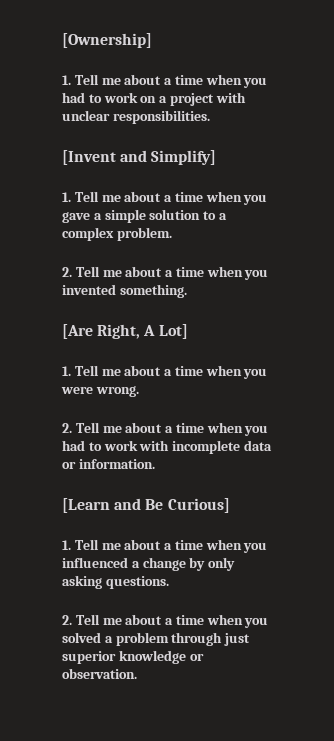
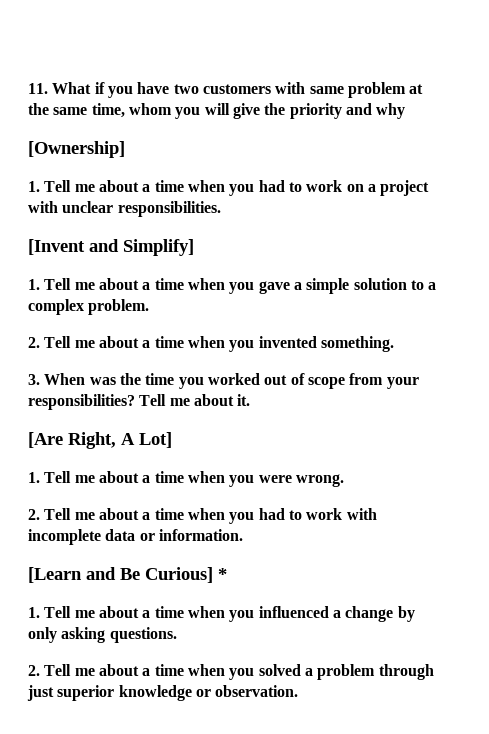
(62, 40) none -> [28,82,424,98] [28,103,406,119] 11. What if you have two customers with same problem at the same time, whom you will give the priority and why //
(187, 291) none -> [28,373,419,389] [28,394,251,410] // 3. When was the time you worked out of scope from your responsibilities? Tell me about it.
(230, 505) none -> [218,568,227,580] *

